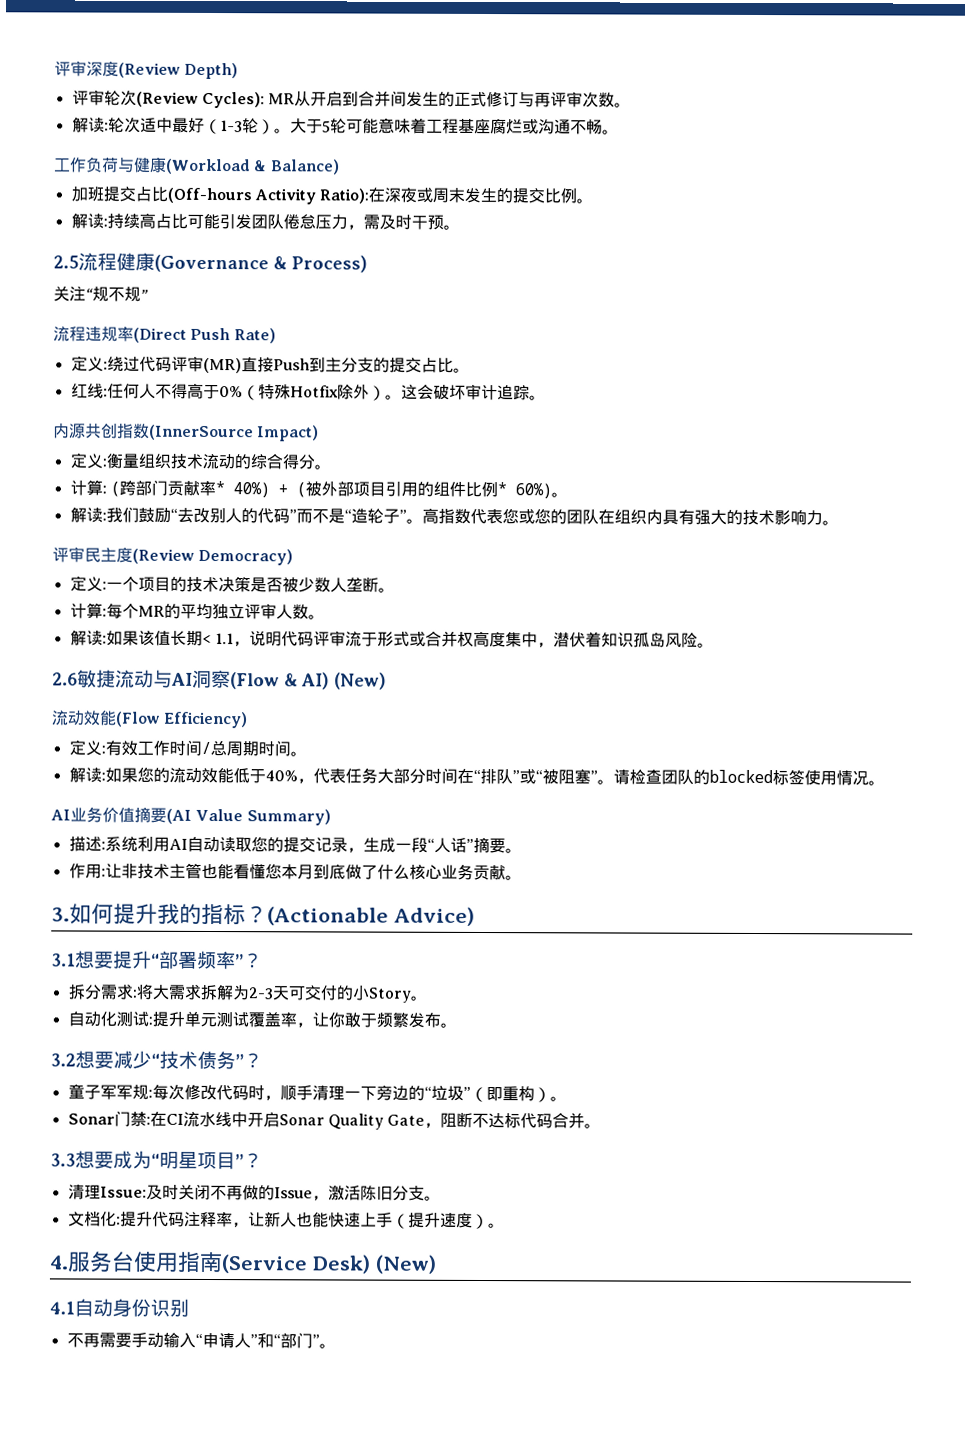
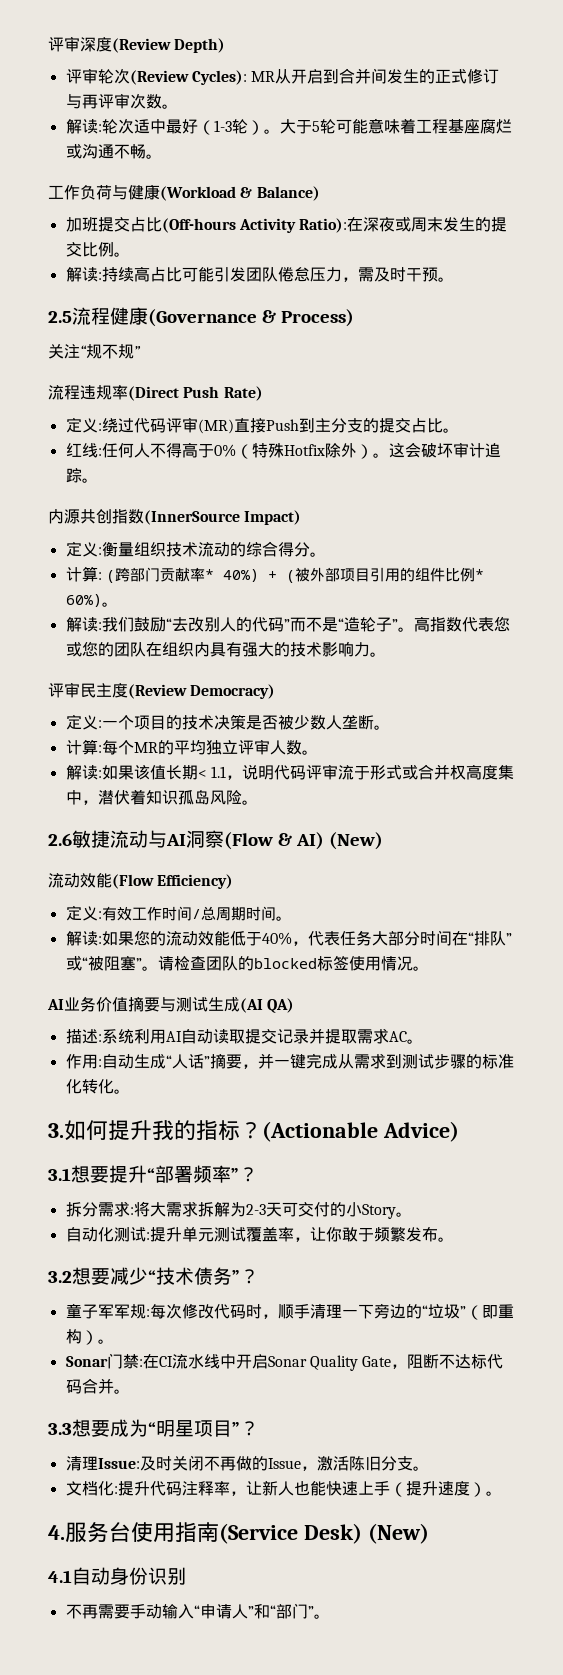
[166,808,331,826] (AI Value Summary) -> [160,997,295,1013] 与测试生成(AI QA)
[250,836,284,853] 您的 -> (245, 1036) none
[346,836,522,854] [68,862,506,881] ，生成一段“人话”摘要。 // 作用:让非技术主管也能看懂您本月到底做了什么核心业务贡献 -> [308,1028,423,1044] [65,1053,514,1069] [65,1079,114,1094] 并提取需求AC。 // 作用:自动生成“人话”摘要，并一键完成从需求到测试步骤的标准化转化

